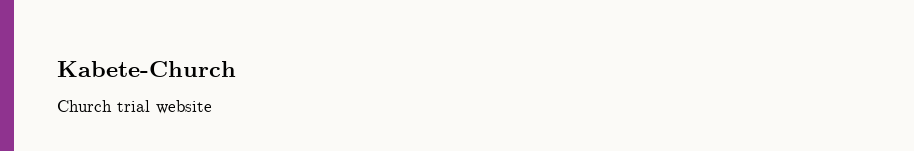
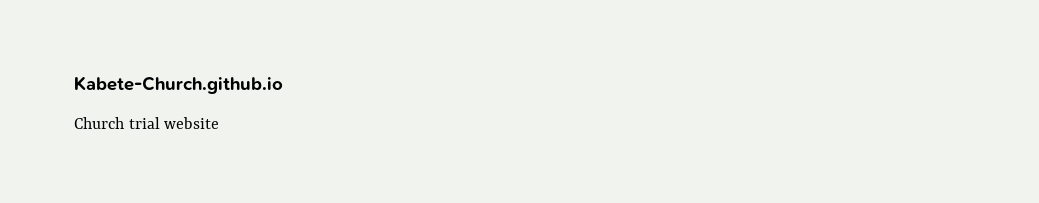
[57,61,236,77] Kabete-Church -> [74,76,283,94] Kabete-Church.github.io

